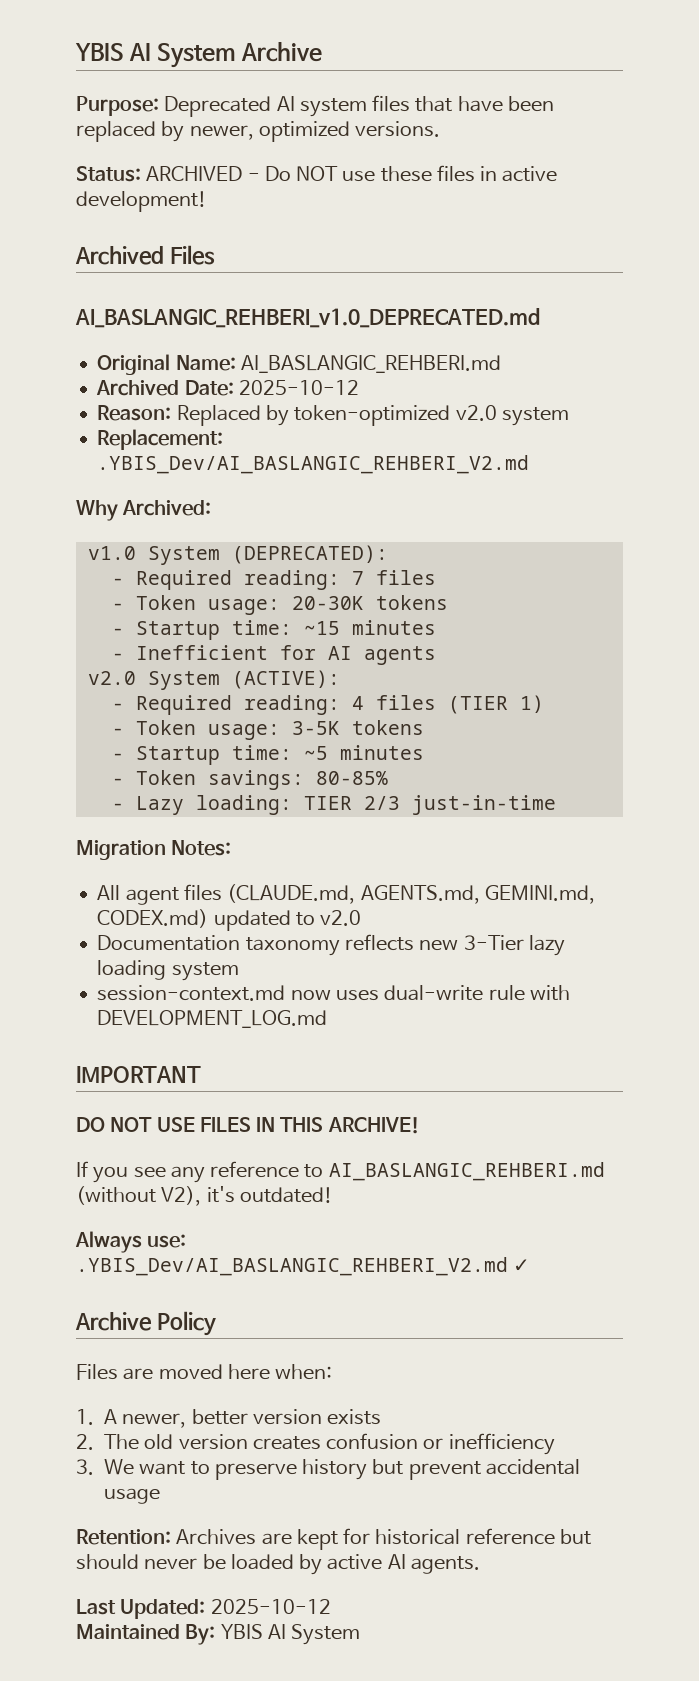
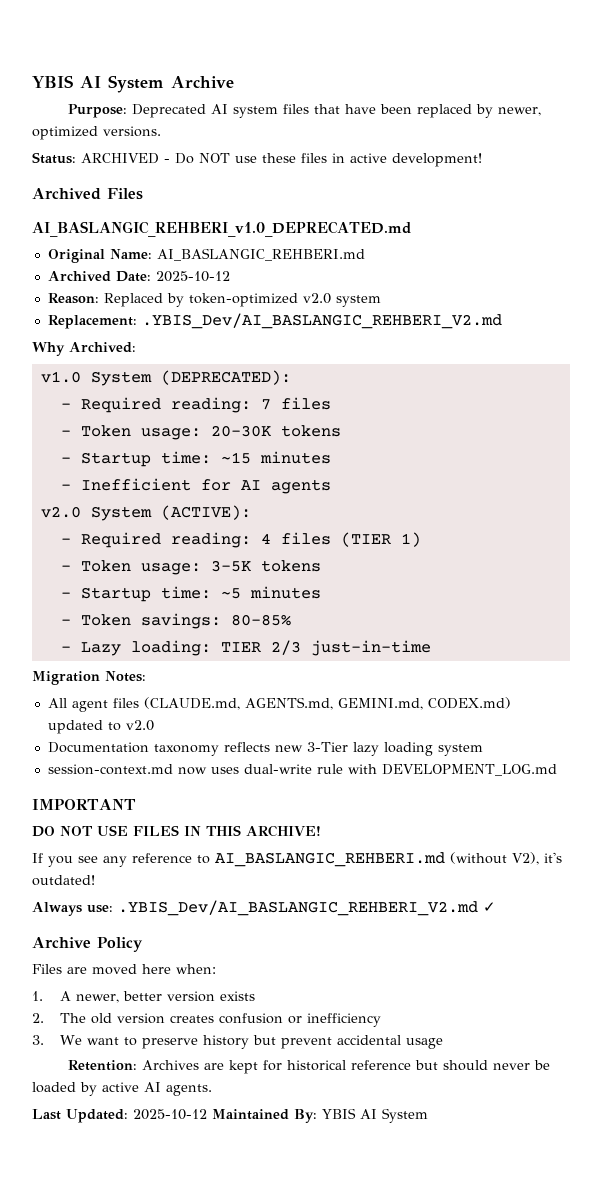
(331, 1606) // -> (207, 1114) none

